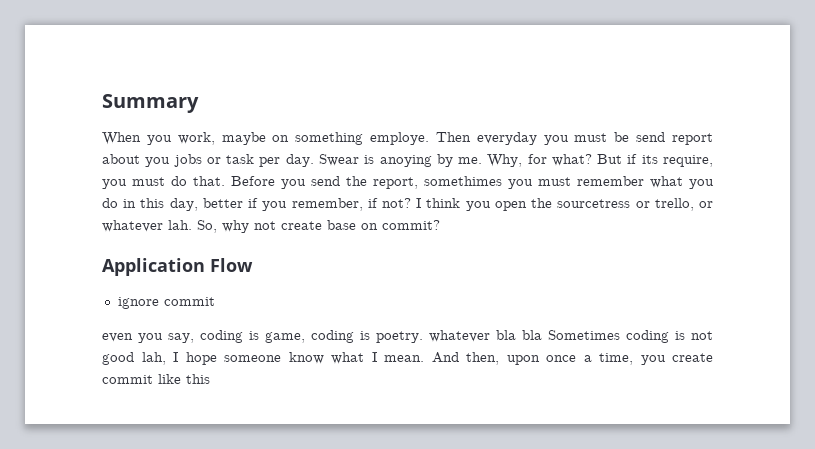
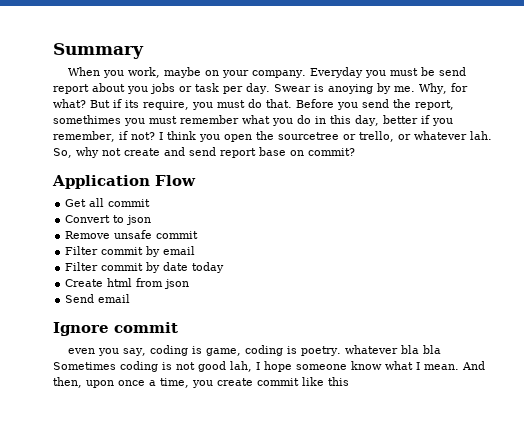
[295,132,537,145] something employe. Then everyday -> [222,67,364,78] your company. Everyday
[557,199,631,208] sourcetress -> [277,132,339,140] sourcetree
(322, 225) none -> [164,147,256,158] and send report
[117,297,159,309] ignore -> [65,198,151,207] [65,215,152,225] [65,230,199,239] [65,246,196,257] [65,262,225,273] [65,278,190,289] [65,294,131,303] [53,322,109,336] Get all commit // Convert to json // Remove unsafe commit // Filter commit by email // Filter commit by date today // Create html from json // Send email // Ignore

